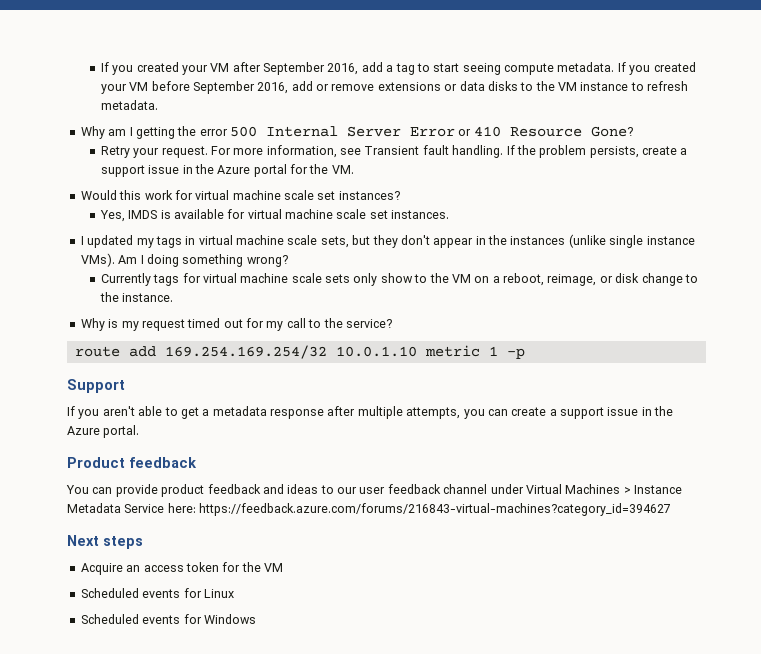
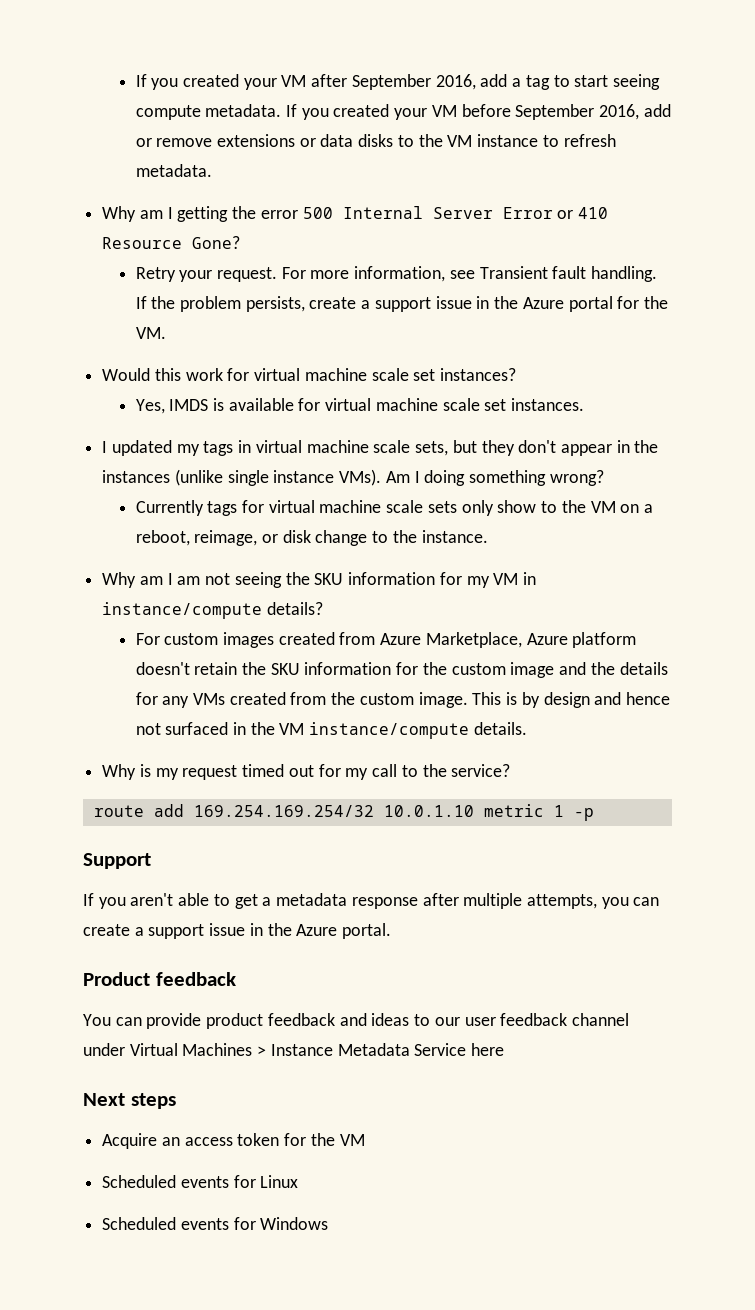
(174, 297) none -> [102,572,536,588] [102,602,323,619] [135,632,637,648] [135,662,668,678] [135,692,671,708] [135,722,527,739] // Why am I am not seeing the SKU information for my VM in instance/compute details? // For custom images created from Azure Marketplace, Azure platform doesn't retain the SKU information for the custom image and the details for any VMs created from the custom image. This is by design and hence not surfaced in the VM instance/compute details.
[167,503,672,516] here: https://feedback.azure.com/forums/216843-virtual-machines?category_id=394627 -> [471,1043,505,1056] here

